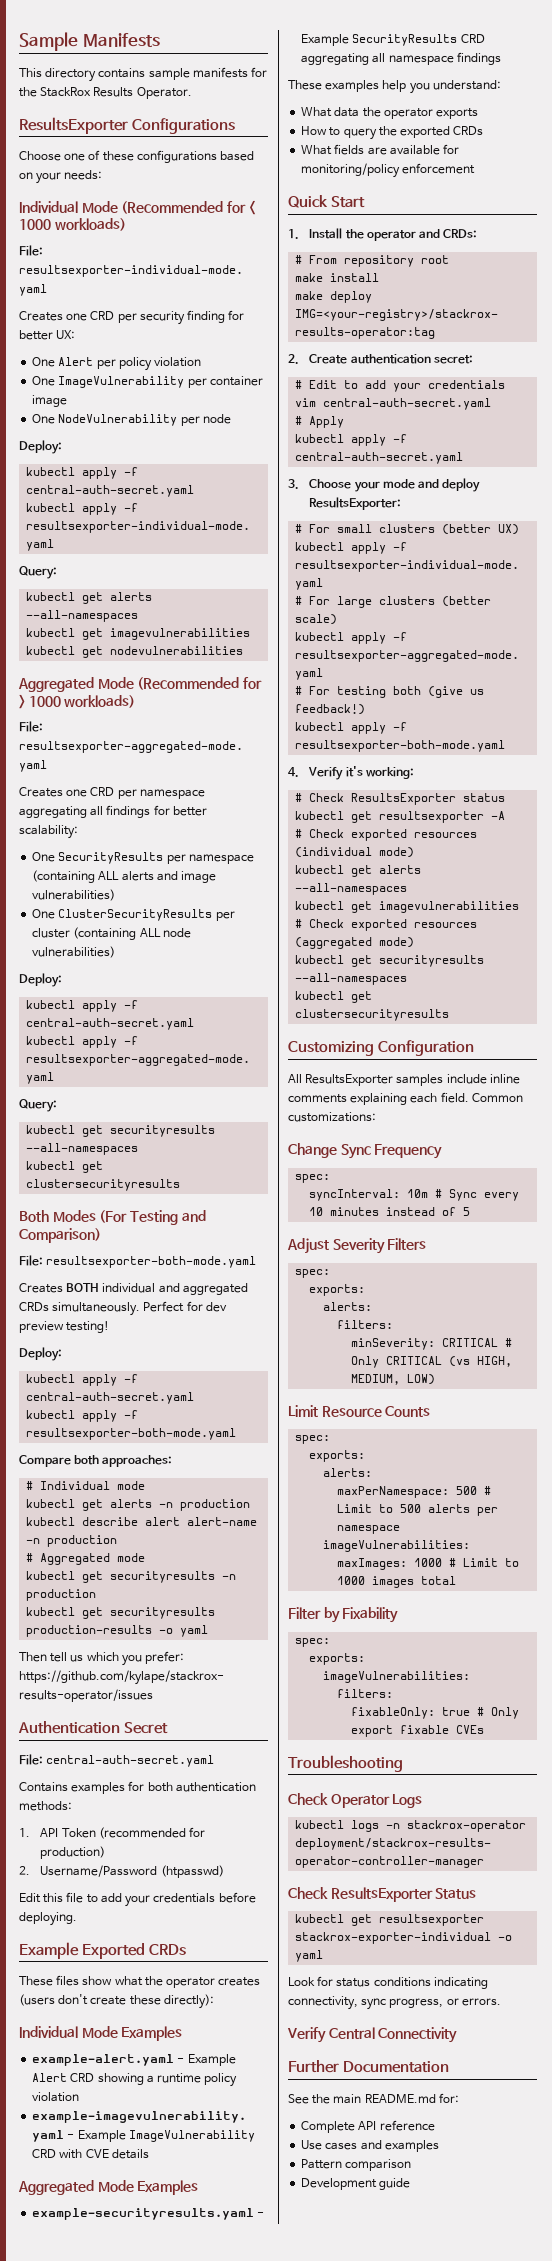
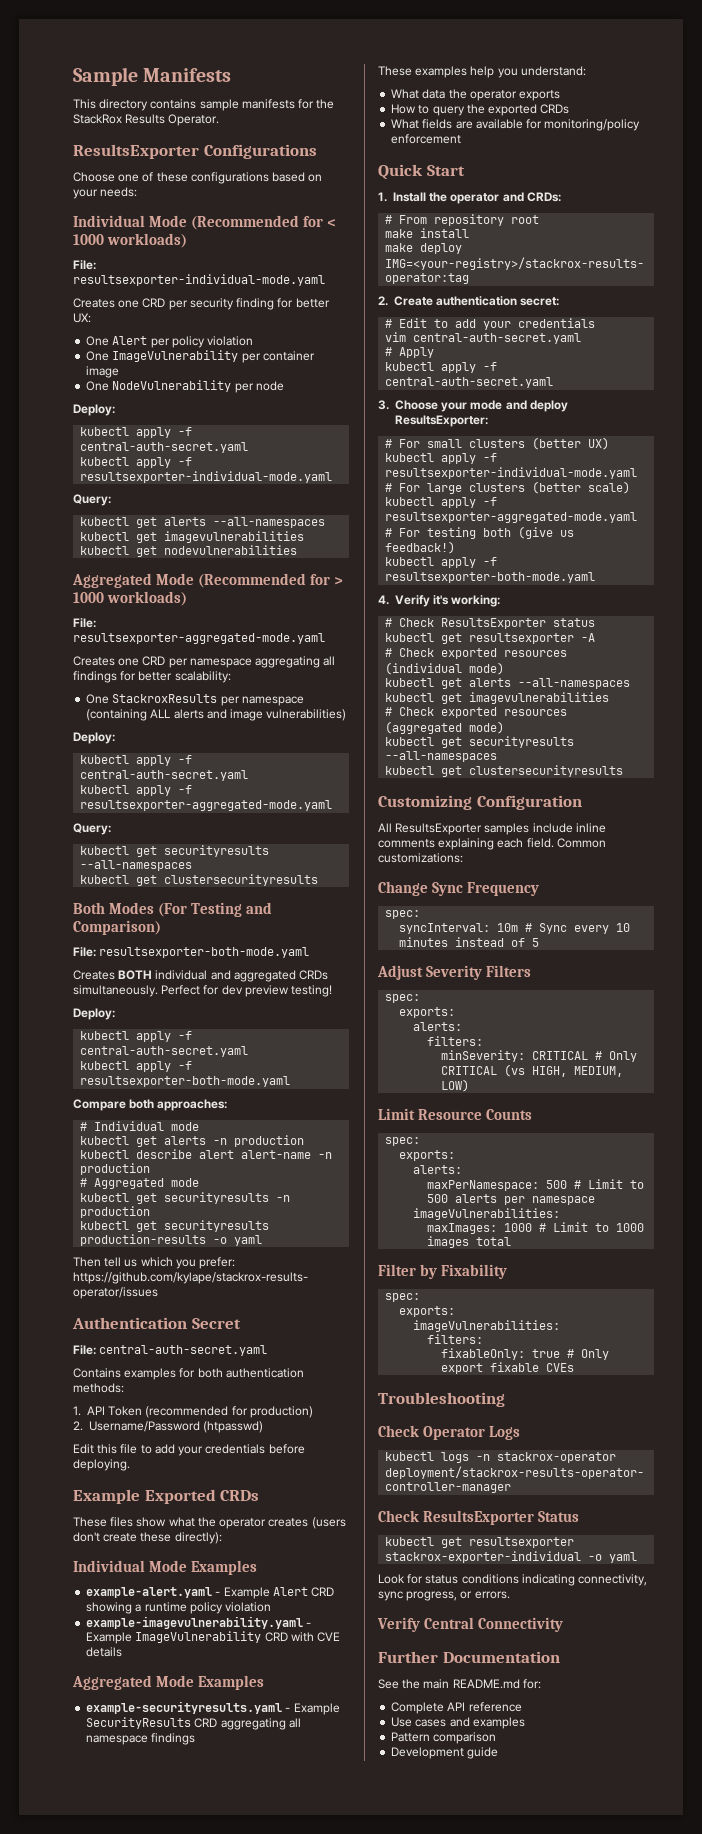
[58,852,164,864] SecurityResults -> [112,694,218,703] StackroxResults
[32,909,235,921] [32,927,191,940] [32,946,116,958] // One ClusterSecurityResults per cluster (containing ALL node vulnerabilities) -> (347, 715) none

